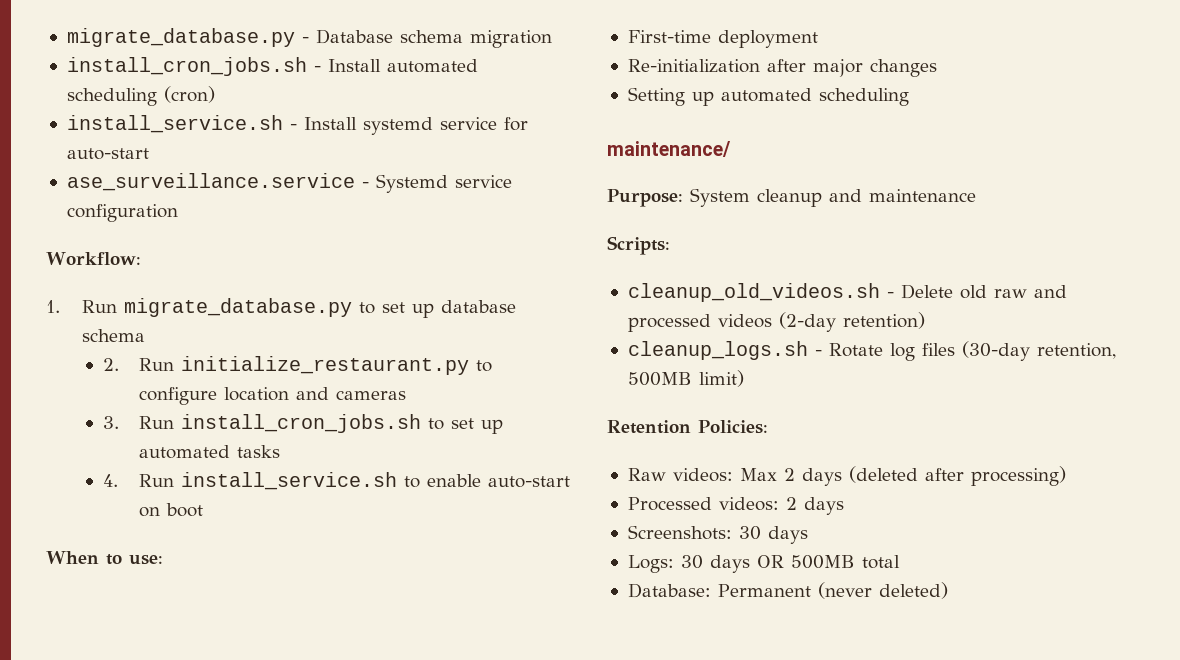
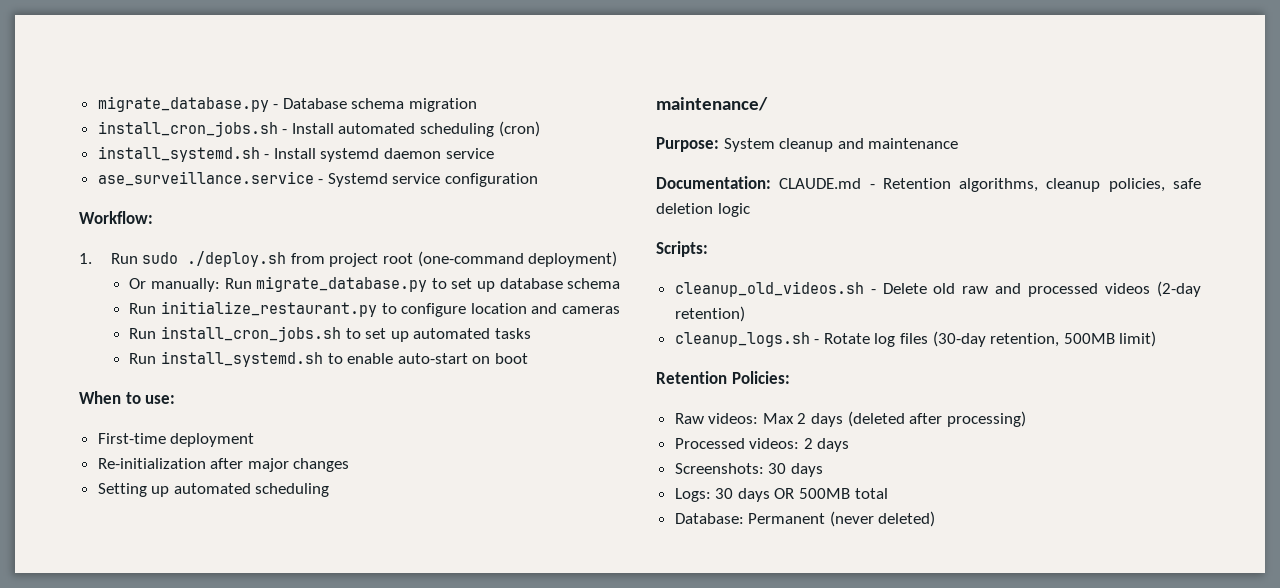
[66,115,283,133] install_service.sh -> [97,146,260,162] install_systemd.sh
[439,117,528,131] [66,148,149,160] service for auto-start -> [384,148,494,159] daemon service
(118, 306) none -> [142,251,618,267] [129,278,252,292] sudo ./deploy.sh from project root (one-command deployment) // Or manually: Run
[102,358,119,371] 2. -> (621, 283) none
[102,416,119,429] 3. -> (620, 310) none
[102,472,398,490] 4. Run install_service.sh -> [129,351,324,367] Run install_systemd.sh
(976, 195) none -> [656,176,1201,192] [656,203,750,217] // Documentation: CLAUDE.md - Retention algorithms, cleanup policies, safe deletion logic

